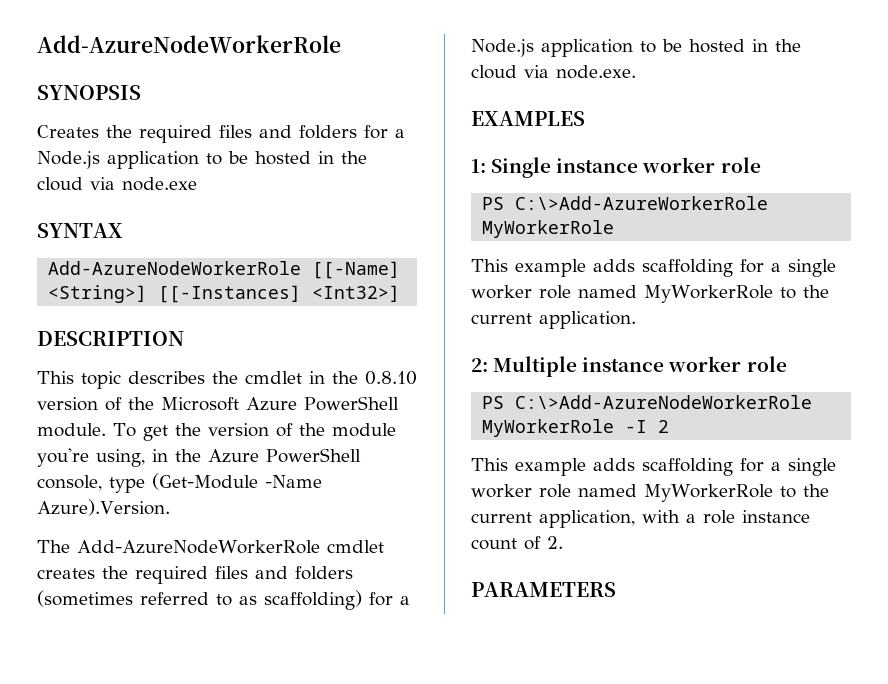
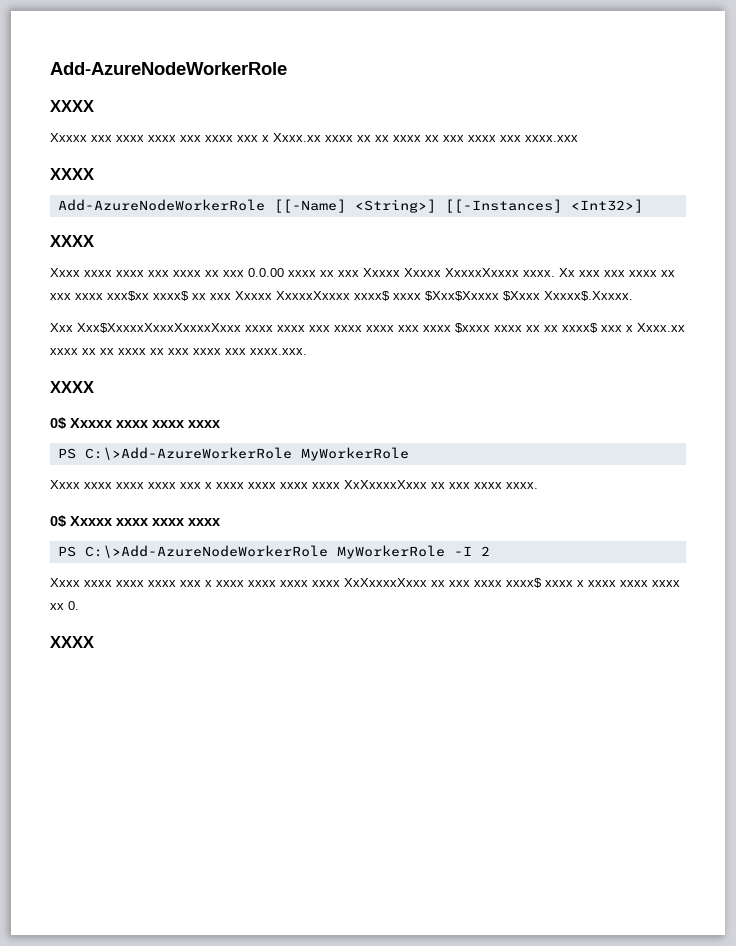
[37,85,141,100] [37,125,405,143] [37,151,367,169] [37,177,197,191] [37,223,123,238] SYNOPSIS // Creates the required files and folders for a Node.js application to be hosted in the cloud via node.exe // SYNTAX -> [50,100,94,112] [50,133,578,142] [50,168,94,180] XXXX // Xxxxx xxx xxxx xxxx xxx xxxx xxx x Xxxx.xx xxxx xx xx xxxx xx xxx xxxx xxx xxxx.xxx // XXXX
[37,331,184,346] [37,371,417,389] [37,396,399,411] [37,423,396,441] [37,448,361,467] [37,473,322,493] [37,499,170,516] [37,540,384,554] [37,566,353,584] [37,590,410,610] [471,39,801,57] [471,65,636,79] [471,111,585,126] [471,157,761,178] [482,196,769,210] [482,220,615,238] [471,259,836,277] [471,285,829,303] [471,311,636,329] [471,356,787,377] DESCRIPTION // This topic describes the cmdlet in the 0.8.10 version of the Microsoft Azure PowerShell module. To get the version of the module you're using, in the Azure PowerShell console, type (Get-Module -Name Azure).Version. // The Add-AzureNodeWorkerRole cmdlet creates the required files and folders (sometimes referred to as scaffolding) for a Node.js application to be hosted in the cloud via node.exe. // EXAMPLES // 1: Single instance worker role // PS C:\>Add-AzureWorkerRole MyWorkerRole // This example adds scaffolding for a single worker role named MyWorkerRole to the current application. // 2: Multiple instance worker role -> [50,235,94,247] [50,268,675,277] [50,291,633,301] [50,323,685,333] [50,348,307,355] [50,381,94,393] [50,417,220,429] [57,447,409,461] [50,480,538,489] [50,515,220,527] XXXX // Xxxx xxxx xxxx xxx xxxx xx xxx 0.0.00 xxxx xx xxx Xxxxx Xxxxx XxxxxXxxxx xxxx. Xx xxx xxx xxxx xx xxx xxxx xxx$xx xxxx$ xx xxx Xxxxx XxxxxXxxxx xxxx$ xxxx $Xxx$Xxxxx $Xxxx Xxxxx$.Xxxxx. // Xxx Xxx$XxxxxXxxxXxxxxXxxx xxxx xxxx xxx xxxx xxxx xxx xxxx $xxxx xxxx xx xx xxxx$ xxx x Xxxx.xx xxxx xx xx xxxx xx xxx xxxx xxx xxxx.xxx. // XXXX // 0$ Xxxxx xxxx xxxx xxxx // PS C:\>Add-AzureWorkerRole MyWorkerRole // Xxxx xxxx xxxx xxxx xxx x xxxx xxxx xxxx xxxx XxXxxxxXxxx xx xxx xxxx xxxx. // 0$ Xxxxx xxxx xxxx xxxx
[471,458,836,476] [471,484,829,502] [471,510,810,528] [471,536,563,550] [471,582,616,597] This example adds scaffolding for a single worker role named MyWorkerRole to the current application, with a role instance count of 2. // PARAMETERS -> [50,578,680,588] [50,601,79,610] [50,636,94,648] Xxxx xxxx xxxx xxxx xxx x xxxx xxxx xxxx xxxx XxXxxxxXxxx xx xxx xxxx xxxx$ xxxx x xxxx xxxx xxxx xx 0. // XXXX

